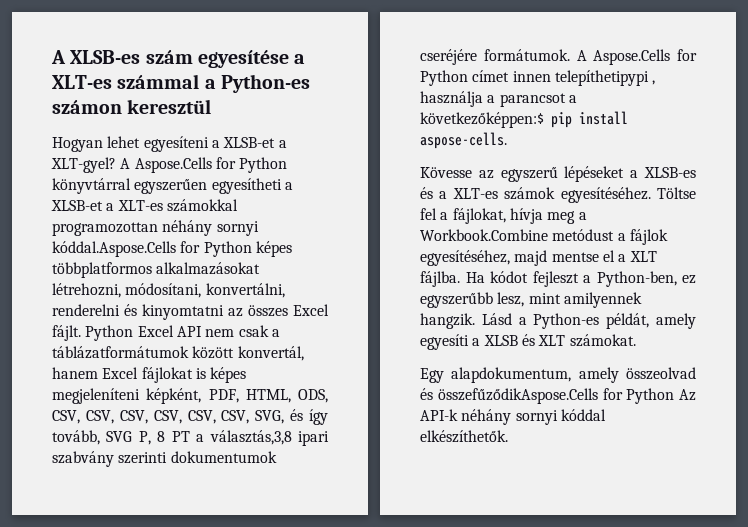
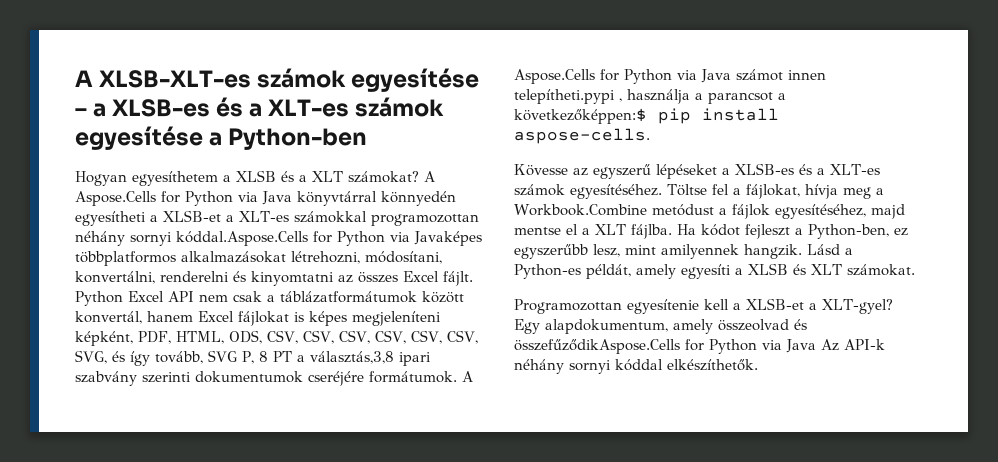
[51,50,306,68] [52,74,310,93] [52,99,212,114] [52,136,287,152] [51,157,288,173] [52,178,208,194] A XLSB-es szám egyesítése a XLT-es számmal a Python-es számon keresztül // Hogyan lehet egyesíteni a XLSB-et a XLT-gyel? A Aspose.Cells for Python könyvtárral egyszerűen -> [75,68,480,92] [75,97,445,117] [75,126,368,150] [75,170,435,186] [75,191,456,206] A XLSB-XLT-es számok egyesítése – a XLSB-es és a XLT-es számok egyesítése a Python-ben // Hogyan egyesíthetem a XLSB és a XLT számokat? A Aspose.Cells for Python via Java könyvtárral könnyedén
[255,241,292,257] képes -> [390,231,482,246] via Javaképes
[472,70,649,86] címet innen telepíthetipypi -> [677,69,826,83] [514,89,615,104] via Java számot innen telepítheti.pypi
(636, 340) none -> [514,298,893,314] Programozottan egyesítenie kell a XLSB-et a XLT-gyel?
(675, 396) none -> [762,339,816,353] via Java

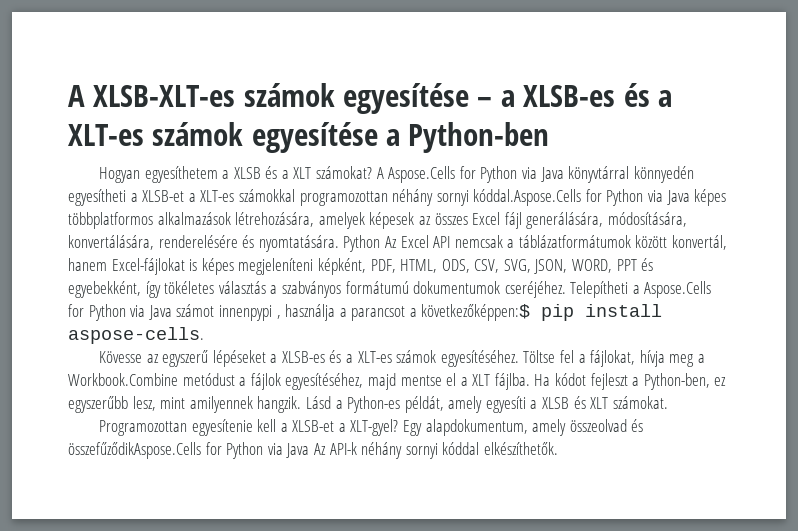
[414,231,482,246] [75,251,442,266] [75,271,473,286] [75,291,262,306] Javaképes többplatformos alkalmazásokat létrehozni, módosítani, konvertálni, renderelni és kinyomtatni az összes Excel fájlt. Python Excel API nem csak -> [666,189,727,206] [68,212,687,229] [68,235,503,252] Java képes többplatformos alkalmazások létrehozására, amelyek képesek az összes Excel fájl generálására, módosítására, konvertálására, renderelésére és nyomtatására. Python Az Excel API nemcsak
[198,311,289,326] Excel fájlokat -> [111,258,185,275] Excel-fájlokat
[302,330,478,344] [75,350,431,366] [75,371,473,386] CSV, CSV, CSV, CSV, CSV, SVG, és így tovább, SVG P, 8 PT a választás,3,8 ipari szabvány szerinti dokumentumok cseréjére formátumok. A -> [503,258,654,274] [68,281,640,298] SVG, JSON, WORD, PPT és egyebekként, így tökéletes választás a szabványos formátumú dokumentumok cseréjéhez. Telepítheti a
[788,70,826,80] [514,89,615,104] innen telepítheti.pypi -> [218,305,272,321] innenpypi

